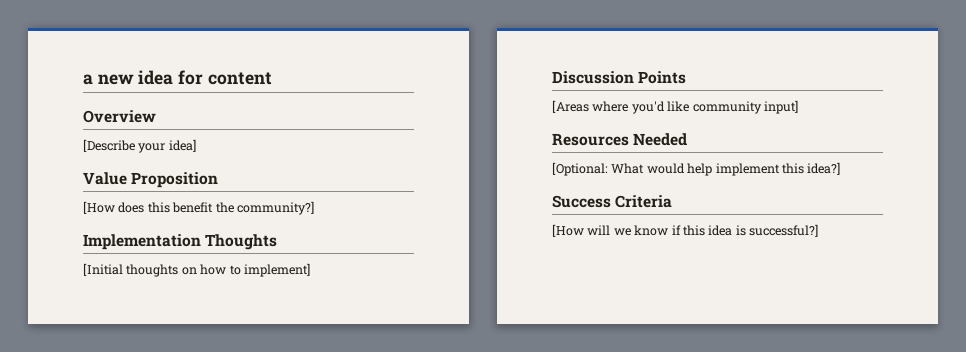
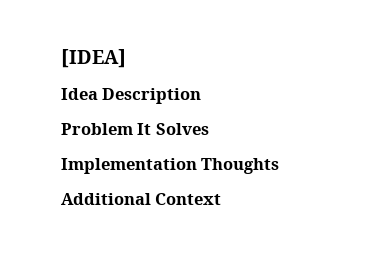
[83,70,272,85] [83,110,156,123] [83,139,196,153] [83,172,219,188] [83,201,314,215] [83,234,278,250] [83,263,310,277] [552,71,687,84] [552,100,798,114] [552,133,688,146] [552,162,841,176] [552,195,673,208] [552,224,818,237] a new idea for content // Overview // [Describe your idea] // Value Proposition // [How does this benefit the community?] // Implementation Thoughts // [Initial thoughts on how to implement] // Discussion Points // [Areas where you'd like community input] // Resources Needed // [Optional: What would help implement this idea?] // Success Criteria // [How will we know if this idea is successful?] -> [61,49,126,68] [61,88,202,104] [61,123,209,135] [61,158,280,174] [61,193,222,205] [IDEA] // Idea Description // Problem It Solves // Implementation Thoughts // Additional Context

